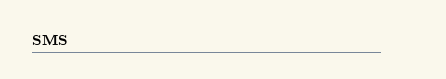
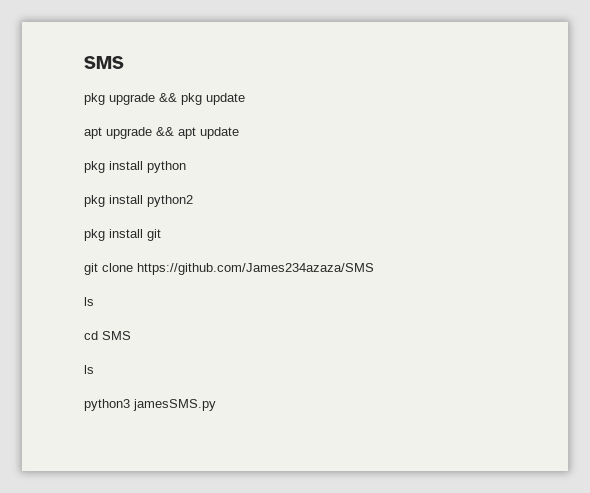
[32,34,68,45] SMS -> [84,56,124,69] [84,93,245,105] [84,127,239,139] [84,161,186,173] [84,195,193,207] [84,229,161,241] [84,263,374,275] [84,297,94,306] [84,331,131,340] [84,365,94,374] [84,399,216,411] SMS // pkg upgrade && pkg update // apt upgrade && apt update // pkg install python // pkg install python2 // pkg install git // git clone https://github.com/James234azaza/SMS // ls // cd SMS // ls // python3 jamesSMS.py

